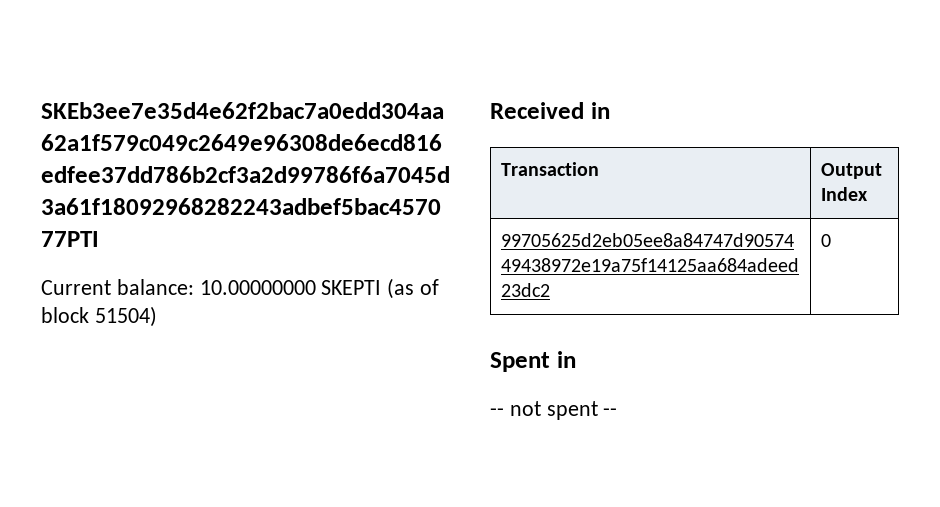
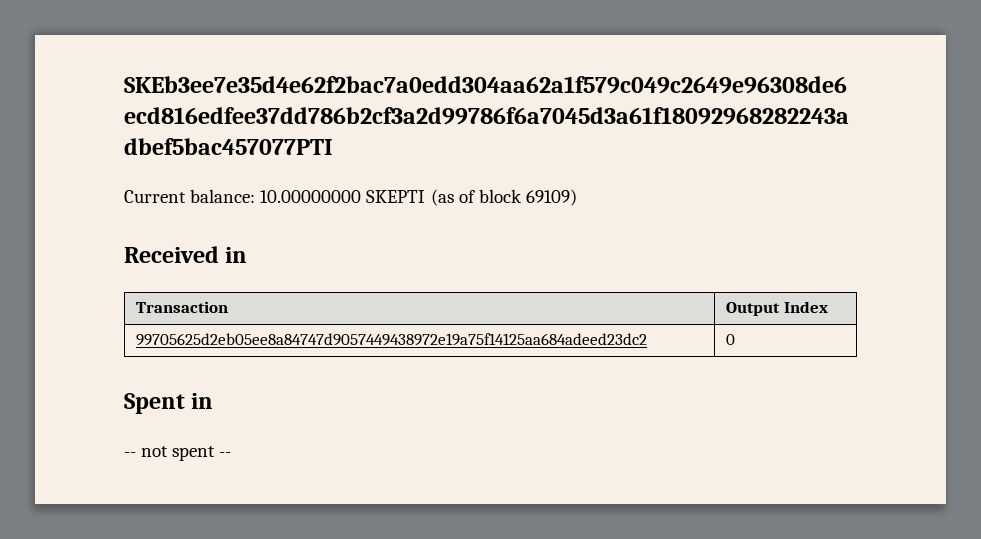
[94,306,157,327] 51504) -> [525,189,577,206] 69109)

